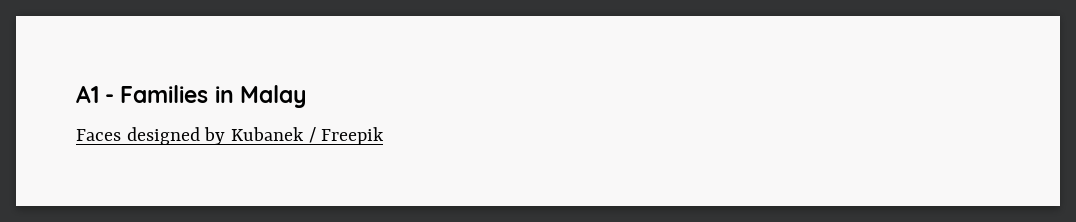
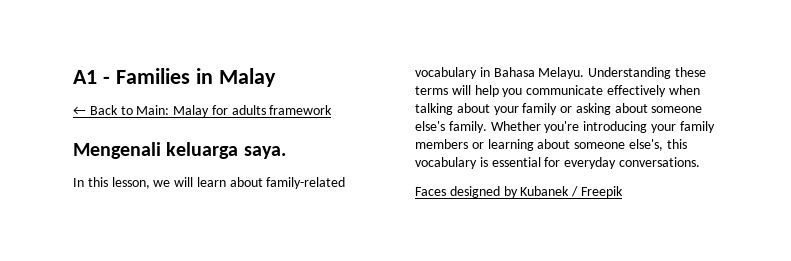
(307, 96) none -> [73,105,333,117] [73,142,286,159] [73,177,346,189] [415,67,706,79] [415,85,700,97] [415,103,703,115] [415,121,715,133] [415,139,687,151] [415,157,700,169] // ← Back to Main: Malay for adults framework // Mengenali keluarga saya. // In this lesson, we will learn about family-related vocabulary in Bahasa Melayu. Understanding these terms will help you communicate effectively when talking about your family or asking about someone else's family. Whether you're introducing your family members or learning about someone else's, this vocabulary is essential for everyday conversations.

